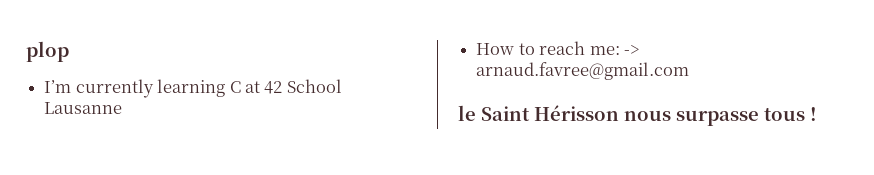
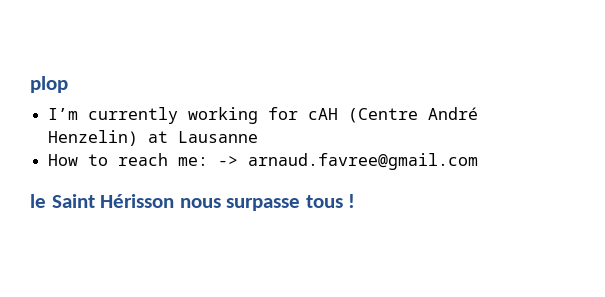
[157,79,342,97] learning C at 42 School -> [188,107,479,124] [48,130,169,146] working for cAH (Centre André Henzelin) at

